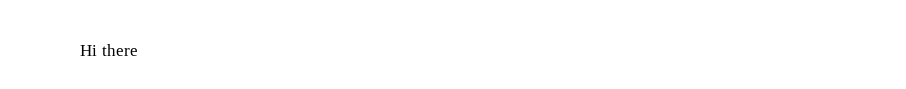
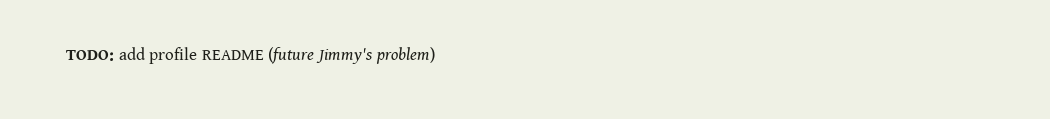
[80,44,138,56] Hi there -> [66,47,435,64] TODO: add profile README (future Jimmy's problem)

